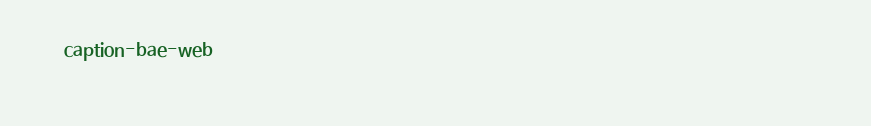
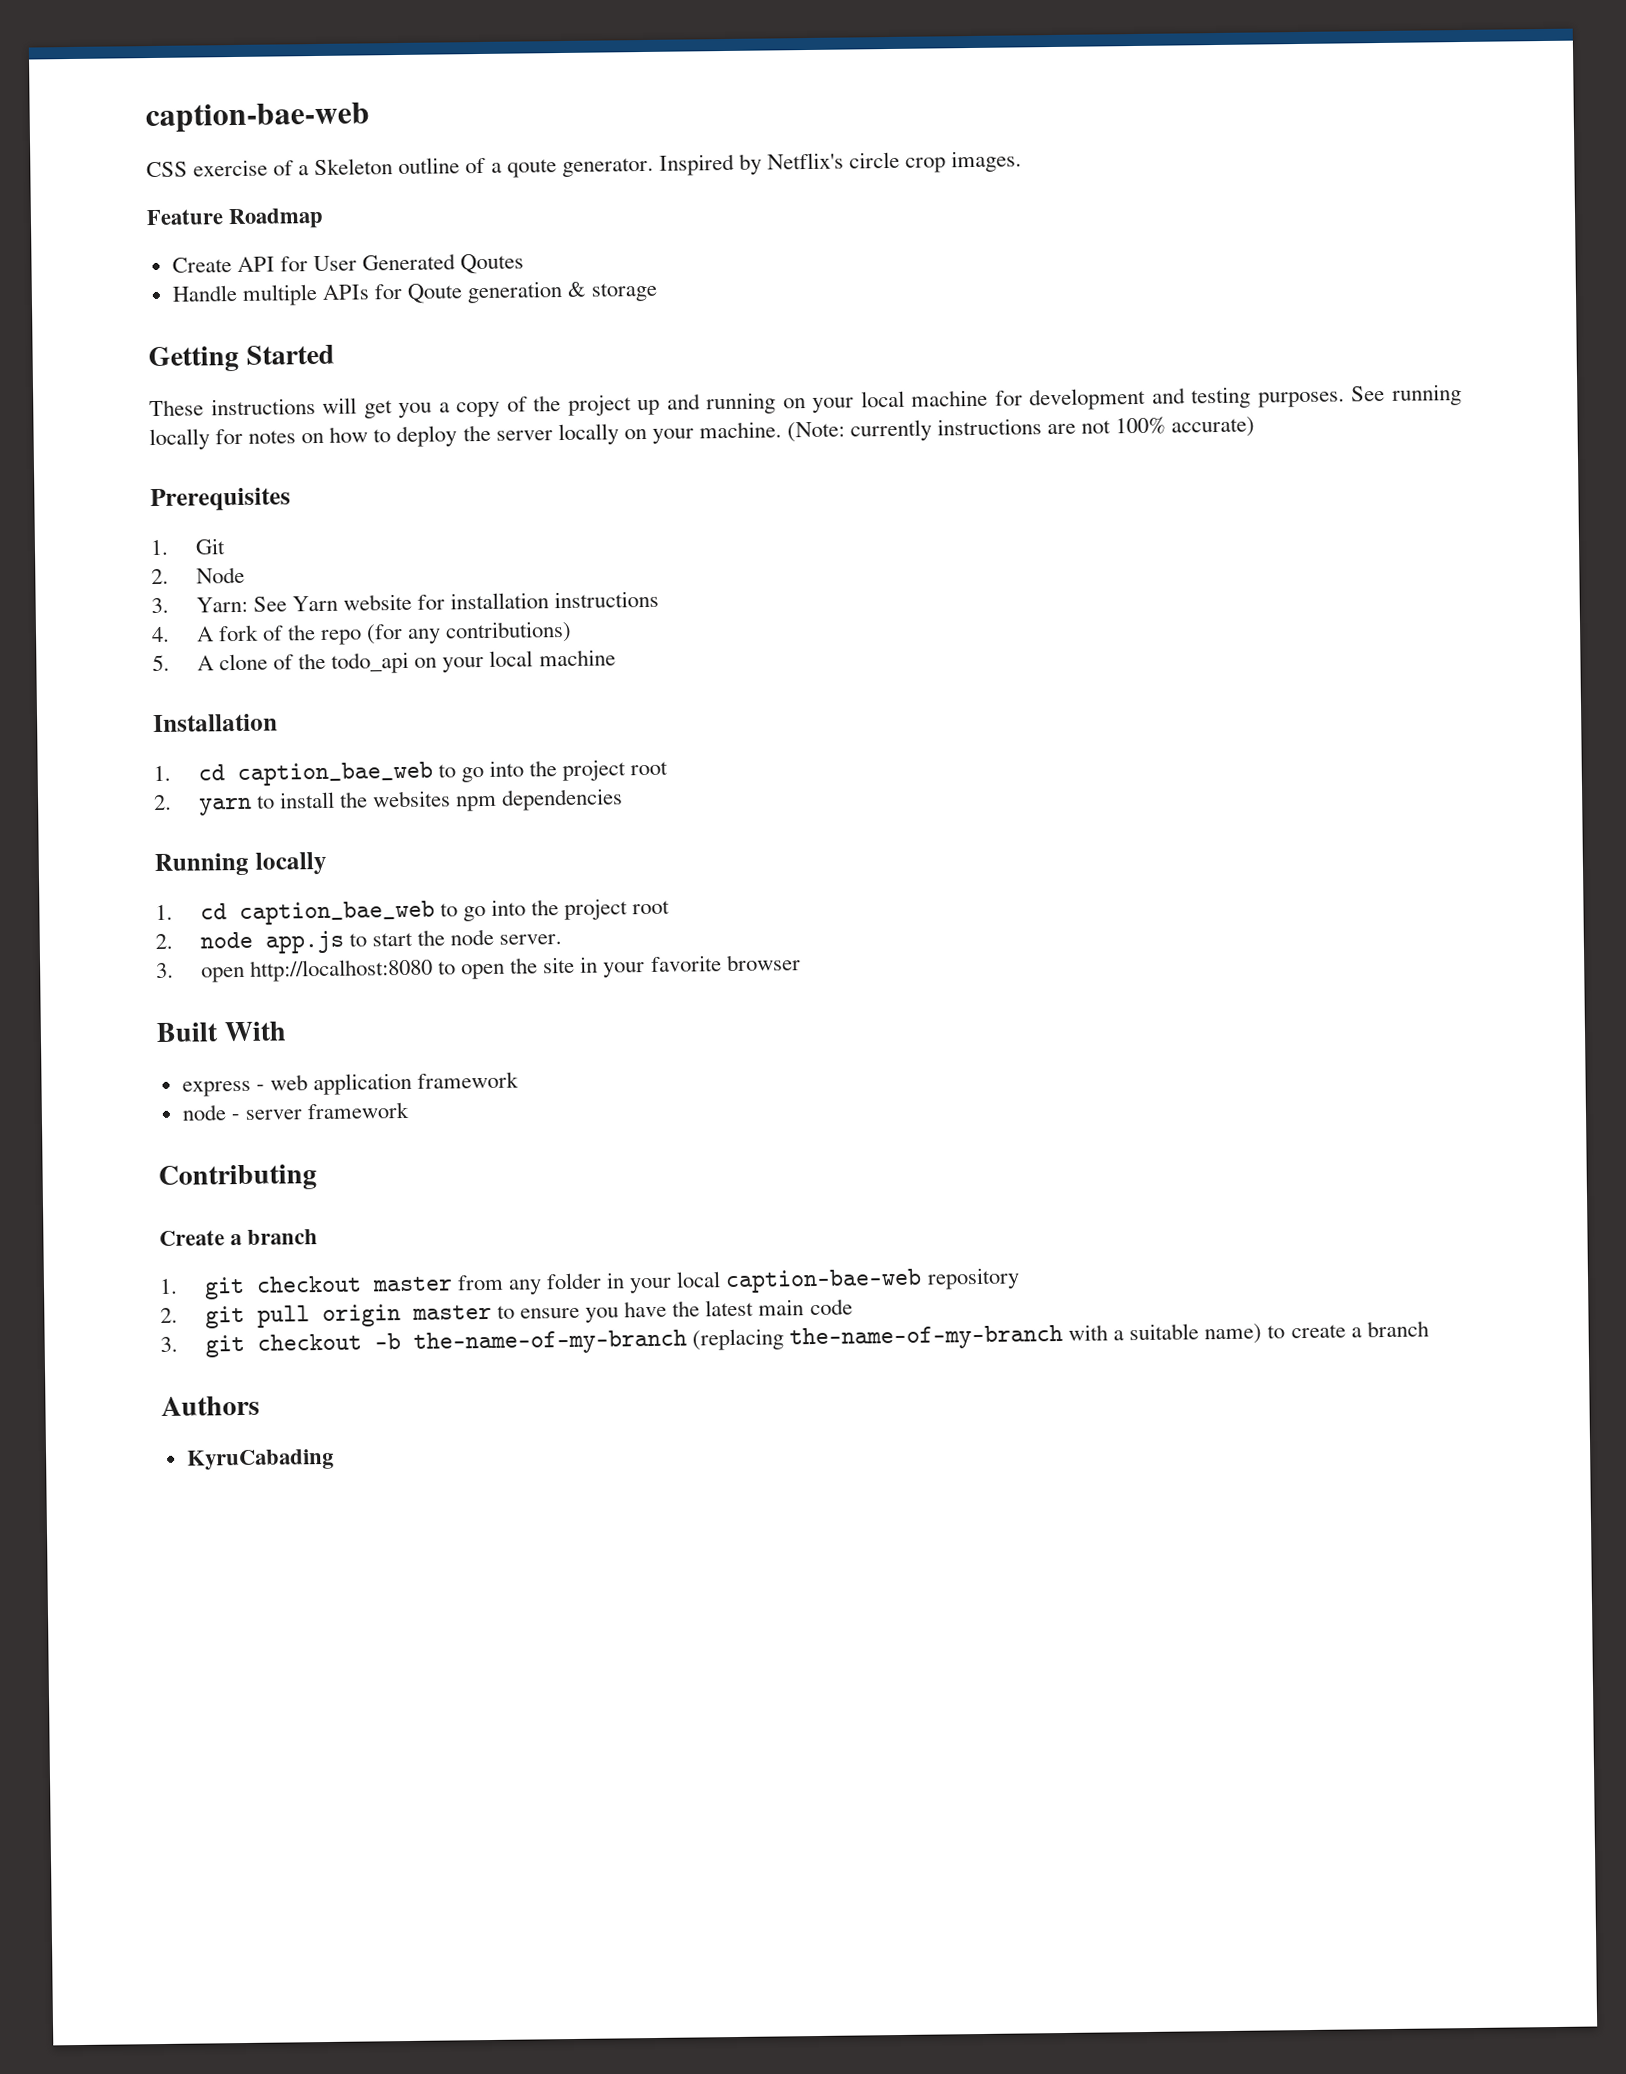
[64,42,213,61] caption-bae-web -> [145,102,370,134] [146,150,1023,178] [146,207,325,230] [171,253,525,275] [171,281,658,306] [148,344,335,373] [149,384,1462,419] [149,416,1256,451] [150,487,291,512] [150,538,226,556] [151,566,245,585] [151,590,660,614] [151,620,573,645] [152,649,616,674] [153,713,278,733] [153,759,669,787] [153,788,624,816] [154,851,327,877] [155,898,671,926] [155,928,563,954] [156,954,801,983] [156,1021,287,1043] [181,1071,520,1097] [181,1101,409,1121] [158,1164,317,1192] [159,1229,319,1246] [159,1267,1020,1300] [160,1298,853,1329] [160,1320,1429,1358] [161,1395,260,1416] [186,1448,334,1471] caption-bae-web // CSS exercise of a Skeleton outline of a qoute generator. Inspired by Netflix's circle crop images. // Feature Roadmap // Create API for User Generated Qoutes // Handle multiple APIs for Qoute generation & storage // Getting Started // These instructions will get you a copy of the project up and running on your local machine for development and testing purposes. See running locally for notes on how to deploy the server locally on your machine. (Note: currently instructions are not 100% accurate) // Prerequisites // 1. Git // 2. Node // 3. Yarn: See Yarn website for installation instructions // 4. A fork of the repo (for any contributions) // 5. A clone of the todo_api on your local machine // Installation // 1. cd caption_bae_web to go into the project root // 2. yarn to install the websites npm dependencies // Running locally // 1. cd caption_bae_web to go into the project root // 2. node app.js to start the node server. // 3. open http://localhost:8080 to open the site in your favorite browser // Built With // express - web application framework // node - server framework // Contributing // Create a branch // 1. git checkout master from any folder in your local caption-bae-web repository // 2. git pull origin master to ensure you have the latest main code // 3. git checkout -b the-name-of-my-branch (replacing the-name-of-my-branch with a suitable name) to create a branch // Authors // KyruCabading

